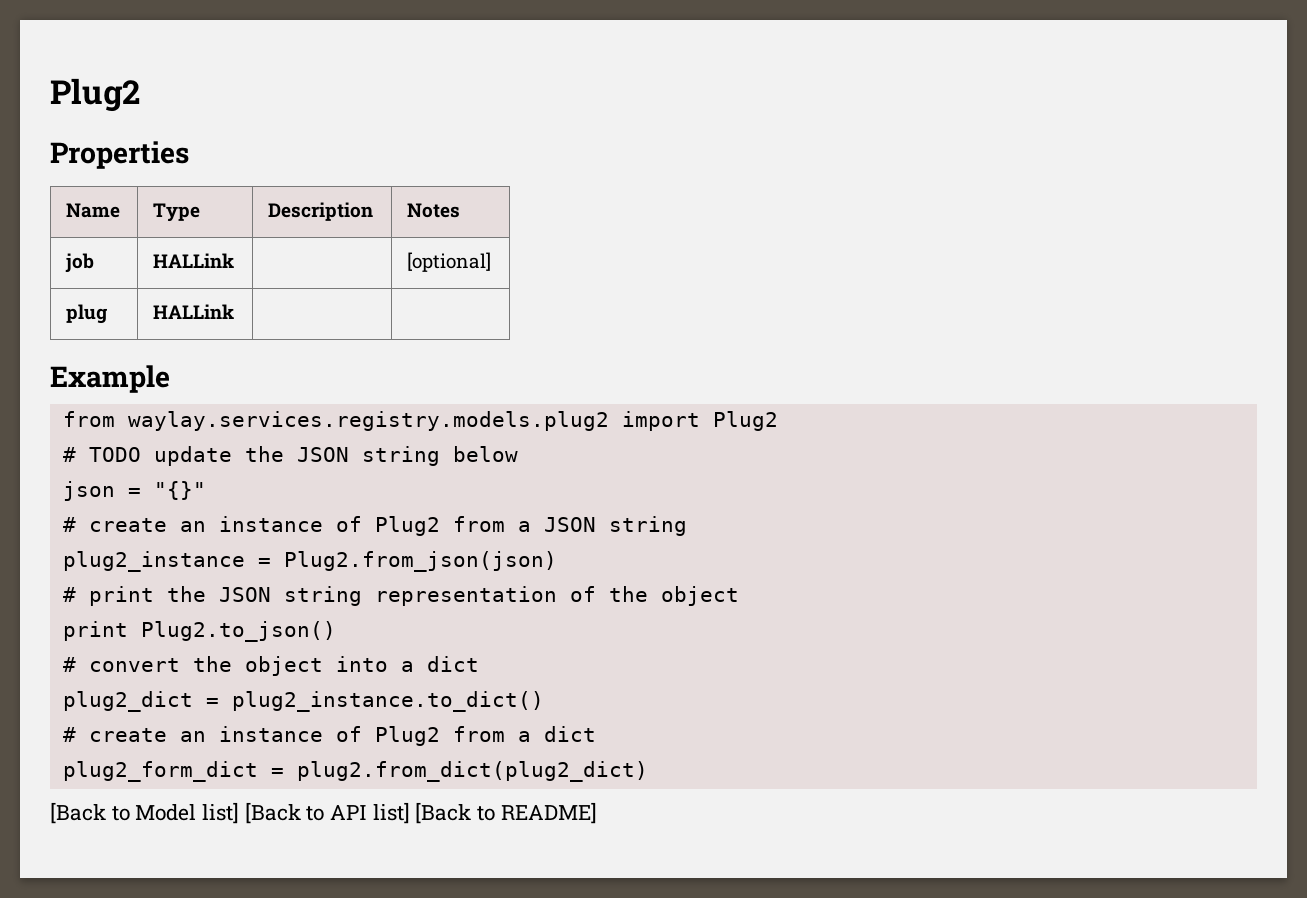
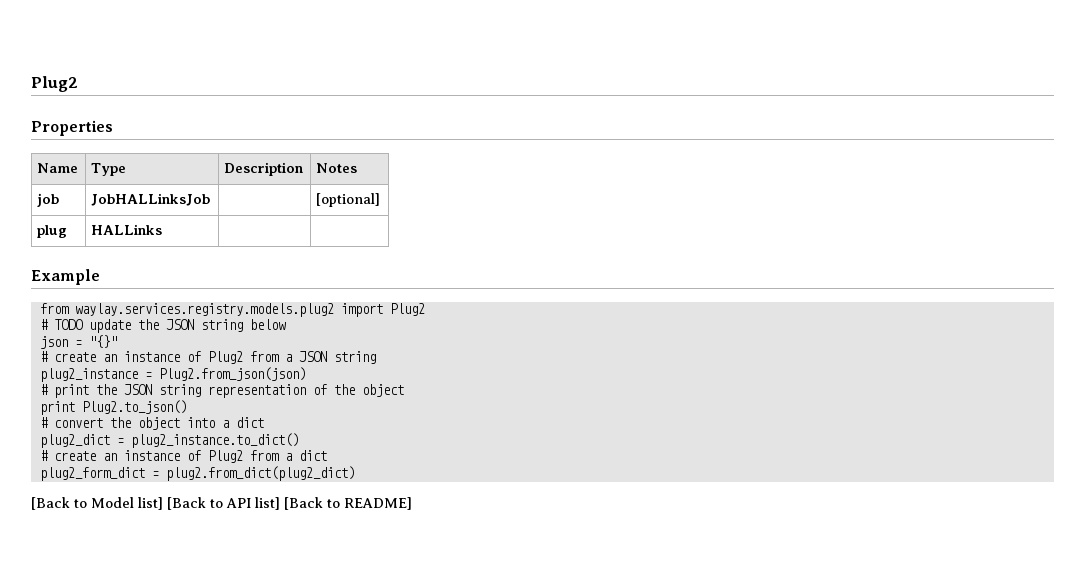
[153,253,235,268] HALLink -> [91,193,211,206] JobHALLinksJob
[153,304,235,319] HALLink -> [91,224,163,235] HALLinks

